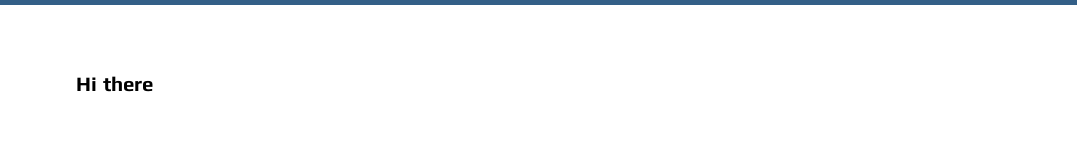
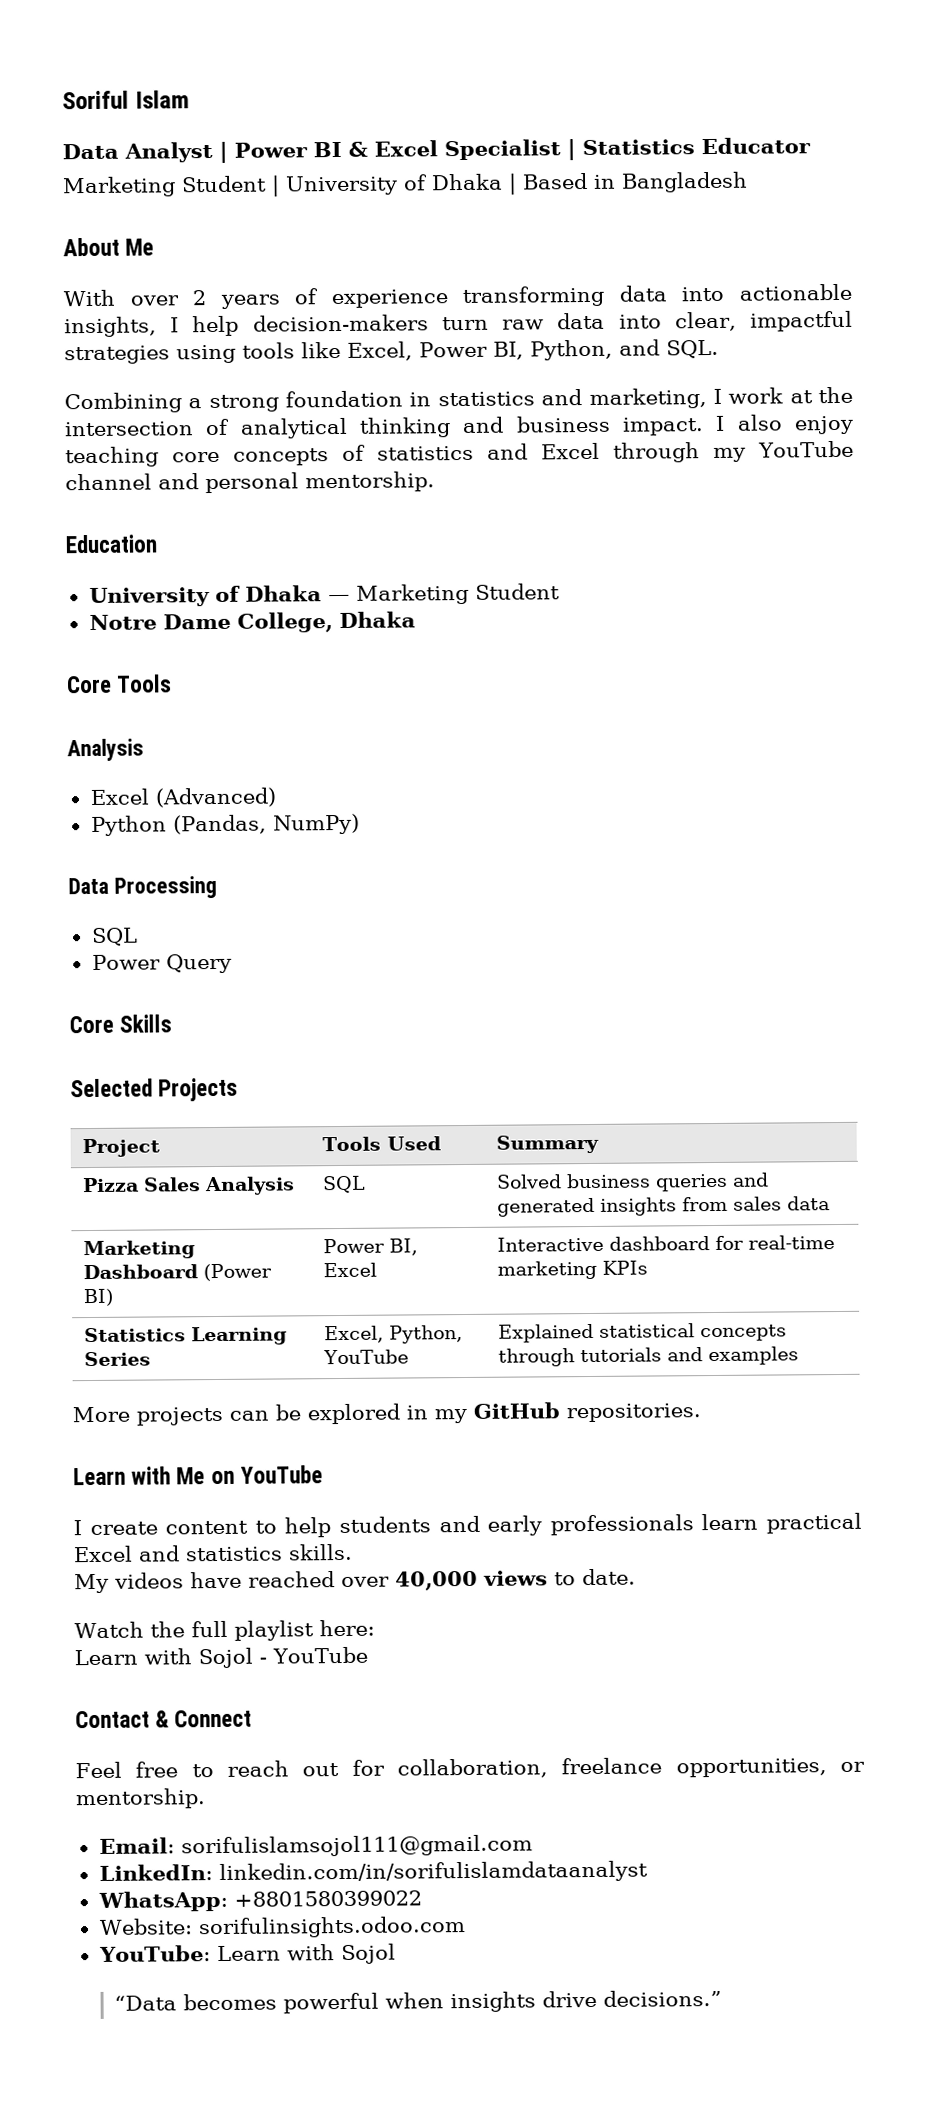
[76,76,153,92] Hi there -> [62,90,190,110] [62,137,811,163] [62,171,748,198] [63,237,155,257] [63,283,852,309] [64,310,854,338] [64,339,719,365] [64,386,854,414] [64,414,855,439] [65,440,855,468] [65,471,435,494] [65,534,157,554] [88,583,560,608] [88,611,416,633] [66,674,173,694] [67,738,144,762] [89,787,277,808] [90,813,360,836] [68,875,217,899] [90,927,138,946] [91,953,232,974] [69,1014,173,1034] [70,1077,239,1102] [81,1138,160,1158] [321,1136,441,1152] [495,1134,599,1154] [81,1176,295,1196] [321,1175,366,1194] [495,1172,769,1192] [496,1196,830,1217] [82,1240,195,1260] [82,1263,272,1282] [82,1288,114,1307] [322,1238,418,1256] [322,1262,377,1278] [496,1235,835,1252] [496,1260,648,1280] [83,1326,287,1346] [83,1351,151,1367] [323,1325,463,1344] [322,1349,409,1365] [497,1323,787,1343] [497,1346,799,1367] [72,1402,701,1426] [73,1465,323,1486] [73,1512,863,1538] [73,1543,353,1563] [74,1568,636,1594] [74,1619,375,1641] [74,1646,368,1669] [75,1709,253,1729] [75,1757,866,1779] [75,1788,206,1810] [98,1834,533,1858] [98,1860,648,1884] [97,1890,422,1912] [98,1916,466,1939] [98,1943,396,1965] [114,1989,723,2014] Soriful Islam // Data Analyst | Power BI & Excel Specialist | Statistics Educator // Marketing Student | University of Dhaka | Based in Bangladesh // About Me // With over 2 years of experience transforming data into actionable insights, I help decision-makers turn raw data into clear, impactful strategies using tools like Excel, Power BI, Python, and SQL. // Combining a strong foundation in statistics and marketing, I work at the intersection of analytical thinking and business impact. I also enjoy teaching core concepts of statistics and Excel through my YouTube channel and personal mentorship. // Education // University of Dhaka — Marketing Student // Notre Dame College, Dhaka // Core Tools // Analysis // Excel (Advanced) // Python (Pandas, NumPy) // Data Processing // SQL // Power Query // Core Skills // Selected Projects // Project | Tools Used | Summary // Pizza Sales Analysis | SQL | Solved business queries and generated insights from sales data // Marketing Dashboard (Power BI) | Power BI, Excel | Interactive dashboard for real-time marketing KPIs // Statistics Learning Series | Excel, Python, YouTube | Explained statistical concepts through tutorials and examples // More projects can be explored in my GitHub repositories. // Learn with Me on YouTube // I create content to help students and early professionals learn practical Excel and statistics skills. // My videos have reached over 40,000 views to date. // Watch the full playlist here: // Learn with Sojol - YouTube // Contact & Connect // Feel free to reach out for collaboration, freelance opportunities, or mentorship. // Email: sorifulislamsojol111@gmail.com // LinkedIn: linkedin.com/in/sorifulislamdataanalyst // WhatsApp: +8801580399022 // Website: sorifulinsights.odoo.com // YouTube: Learn with Sojol // “Data becomes powerful when insights drive decisions.”

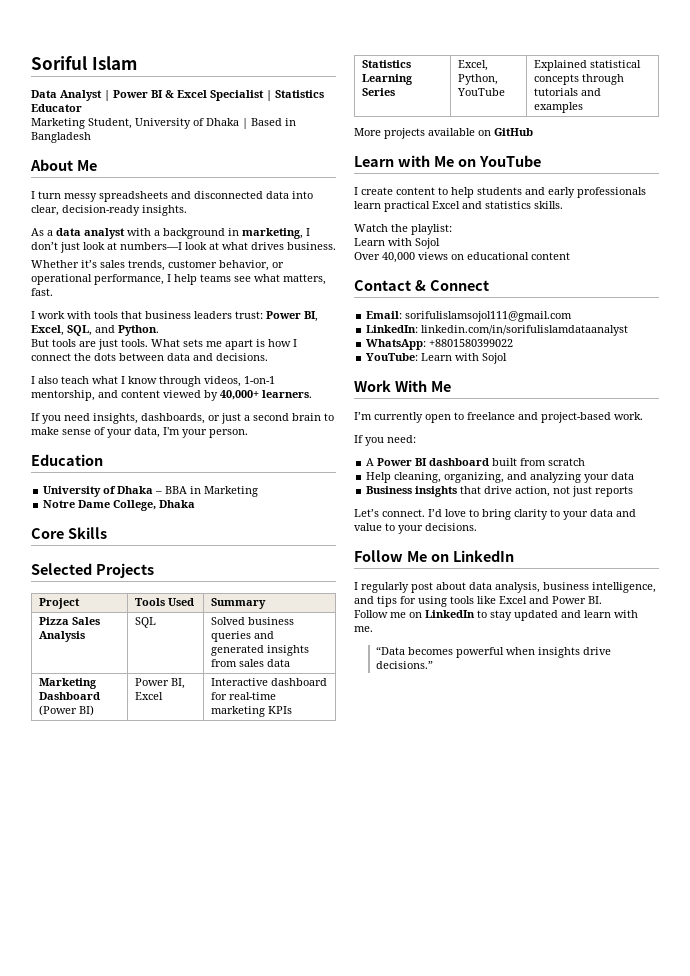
[181,175,280,197] Student | -> [88,118,132,129] Student,
[63,283,852,309] [64,310,854,338] [64,339,719,365] [64,386,854,414] [64,414,855,439] [65,440,855,468] [65,471,435,494] With over 2 years of experience transforming data into actionable insights, I help decision-makers turn raw data into clear, impactful strategies using tools like Excel, Power BI, Python, and SQL. // Combining a strong foundation in statistics and marketing, I work at the intersection of analytical thinking and business impact. I also enjoy teaching core concepts of statistics and Excel through my YouTube channel and personal mentorship. -> [31,191,313,202] [31,205,187,216] [31,228,310,239] [31,242,336,253] [31,260,284,271] [31,274,326,285] [31,288,53,296] [31,311,318,322] [31,325,159,336] [31,339,297,350] [31,353,268,361] [31,376,275,387] [31,390,312,401] [31,413,334,424] [31,427,248,438] I turn messy spreadsheets and disconnected data into clear, decision-ready insights. // As a data analyst with a background in marketing, I don’t just look at numbers—I look at what drives business. // Whether it’s sales trends, customer behavior, or operational performance, I help teams see what matters, fast. // I work with tools that business leaders trust: Power BI, Excel, SQL, and Python. // But tools are just tools. What sets me apart is how I connect the dots between data and decisions. // I also teach what I know through videos, 1-on-1 mentorship, and content viewed by 40,000+ learners. // If you need insights, dashboards, or just a second brain to make sense of your data, I'm your person.
[327,583,560,605] — Marketing Student -> [155,486,259,497] – BBA in Marketing
[66,674,173,694] [67,738,144,762] [89,787,277,808] [90,813,360,836] [68,875,217,899] [90,927,138,946] [91,953,232,974] // Core Tools // Analysis // Excel (Advanced) // Python (Pandas, NumPy) // Data Processing // SQL // Power Query -> (196, 504) none
[229,1403,467,1425] can be explored in my -> [428,128,491,136] available on
[566,1403,701,1423] repositories. -> (533, 132) none
[74,1568,636,1594] // My videos have reached over 40,000 views to date. -> (563, 205) none
[190,1619,375,1641] [74,1646,368,1669] [75,1709,253,1729] [75,1757,866,1779] [75,1788,206,1810] full playlist here: // Learn with Sojol - YouTube // Contact & Connect // Feel free to reach out for collaboration, freelance opportunities, or mentorship. -> [411,224,452,235] [354,238,440,249] [354,252,570,263] [354,280,489,291] playlist: // Learn with Sojol // Over 40,000 views on educational content // Contact & Connect
[98,1916,466,1939] // Website: sorifulinsights.odoo.com -> (514, 343) none
(396, 1954) none -> [354,380,451,392] [354,412,643,423] [354,435,416,446] [366,458,586,466] [366,472,635,483] [366,486,634,497] [354,509,636,520] [354,523,477,534] [354,550,514,562] [354,582,656,593] [354,596,602,607] [354,610,638,621] [354,626,373,632] // Work With Me // I’m currently open to freelance and project-based work. // If you need: // A Power BI dashboard built from scratch // Help cleaning, organizing, and analyzing your data // Business insights that drive action, not just reports // Let’s connect. I’d love to bring clarity to your data and value to your decisions. // Follow Me on LinkedIn // I regularly post about data analysis, business intelligence, and tips for using tools like Excel and Power BI. // Follow me on LinkedIn to stay updated and learn with me.

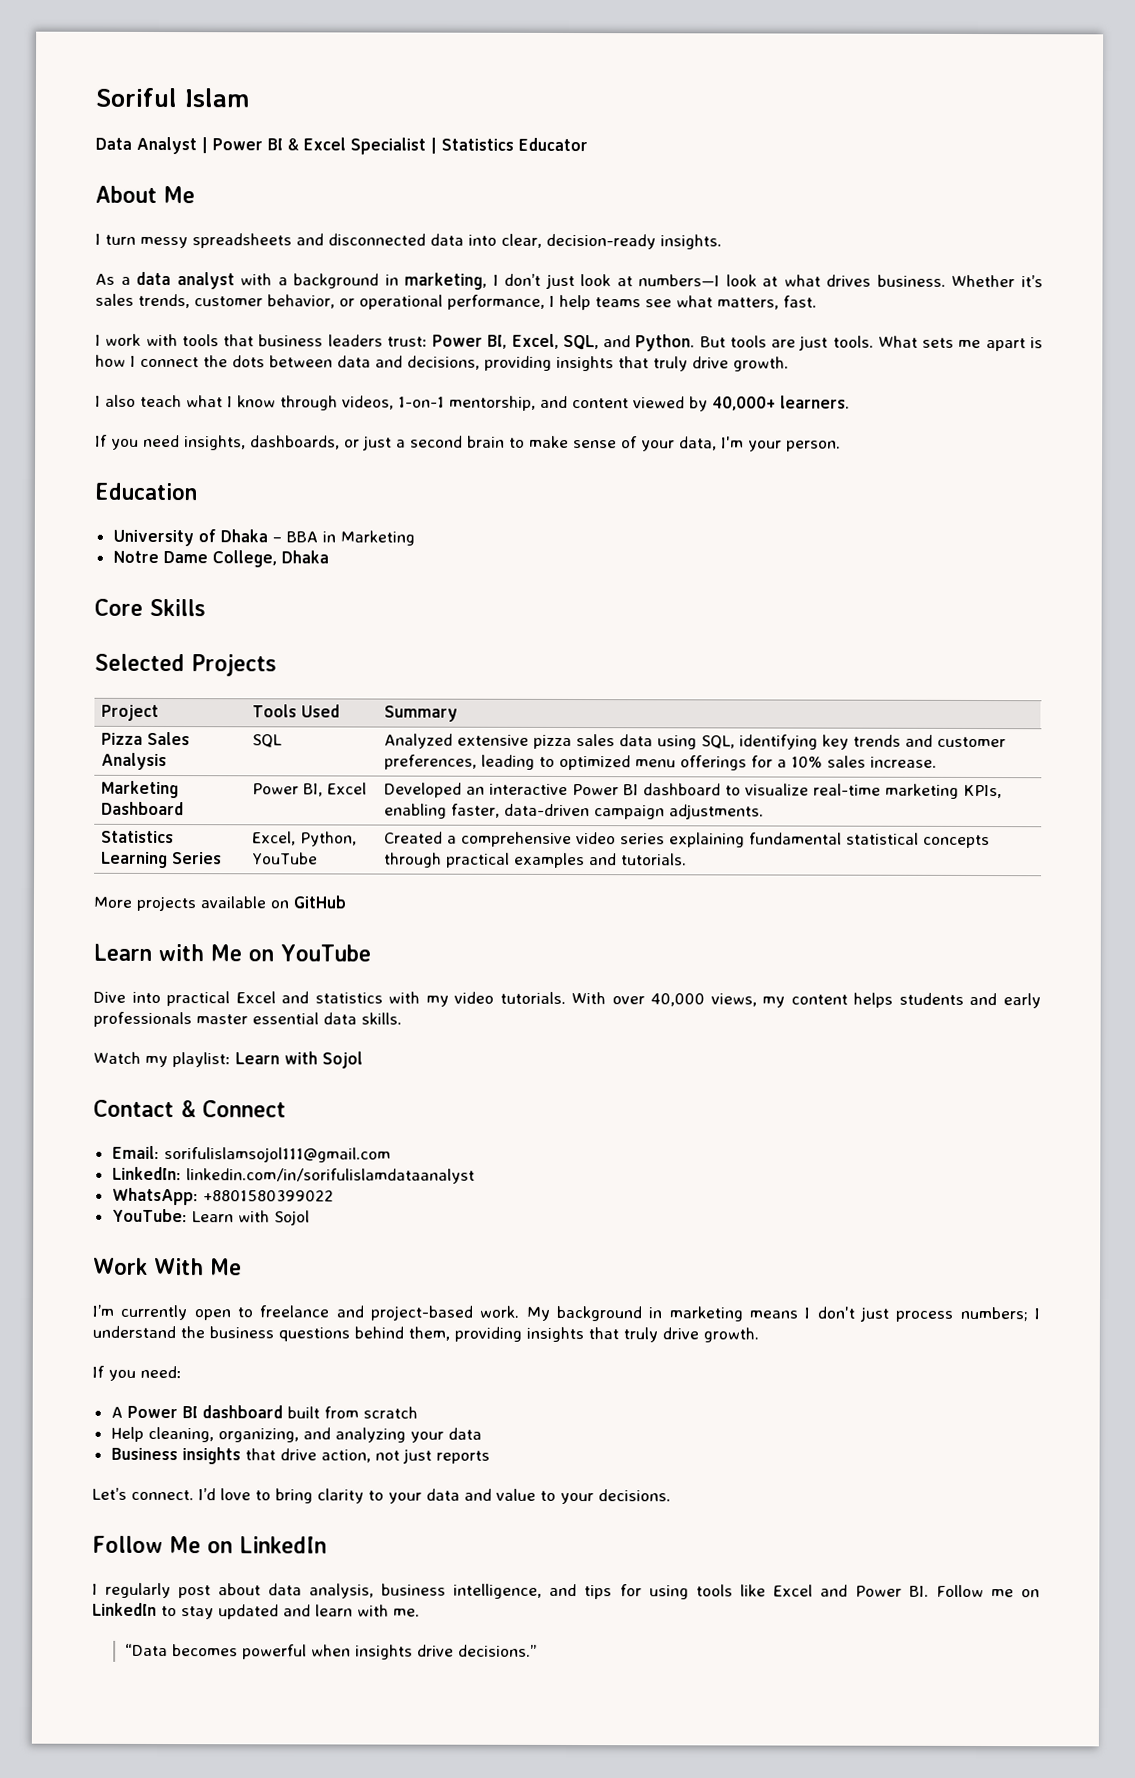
[31,118,296,129] [31,132,91,143] // Marketing Student, University of Dhaka | Based in Bangladesh -> (588, 144) none
(336, 246) // -> (946, 280) none
(159, 330) // -> (696, 343) none
[216,353,268,361] decisions. -> [407,355,789,372] decisions, providing insights that truly drive growth.
[211,617,295,625] [211,631,275,642] [211,645,310,656] [211,659,291,667] Solved business queries and generated insights from sales data -> [384,733,1007,750] [384,754,938,771] Analyzed extensive pizza sales data using SQL, identifying key trends and customer preferences, leading to optimized menu offerings for a 10% sales increase.
[39,705,95,716] (Power BI) -> (185, 808) none
[211,678,328,686] [211,692,277,700] [211,706,293,717] Interactive dashboard for real-time marketing KPIs -> [384,782,1003,799] [384,803,765,820] Developed an interactive Power BI dashboard to visualize real-time marketing KPIs, enabling faster, data-driven campaign adjustments.
[534,60,642,71] [534,74,625,85] [534,88,602,96] [534,102,584,113] Explained statistical concepts through tutorials and examples -> [384,831,991,849] [384,852,688,869] Created a comprehensive video series explaining fundamental statistical concepts through practical examples and tutorials.
[354,187,646,198] [354,201,531,212] I create content to help students and early professionals learn practical Excel and statistics -> [93,991,1041,1009] [93,1011,357,1028] Dive into practical Excel and statistics with my video tutorials. With over 40,000 views, my content helps students and early professionals master essential data
[391,224,408,232] the -> [145,1055,168,1068] my
[354,238,440,249] [354,252,570,263] // Learn with Sojol // Over 40,000 views on educational content -> [235,1051,363,1069] Learn with Sojol
(643, 416) none -> [525,1305,1041,1322] [92,1325,759,1343] My background in marketing means I don't just process numbers; I understand the business questions behind them, providing insights that truly drive growth.
(602, 600) // -> (929, 1591) none

